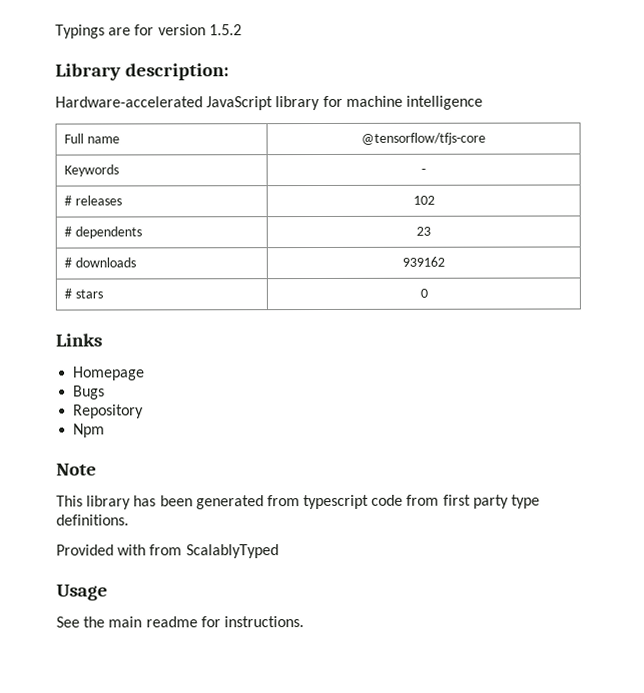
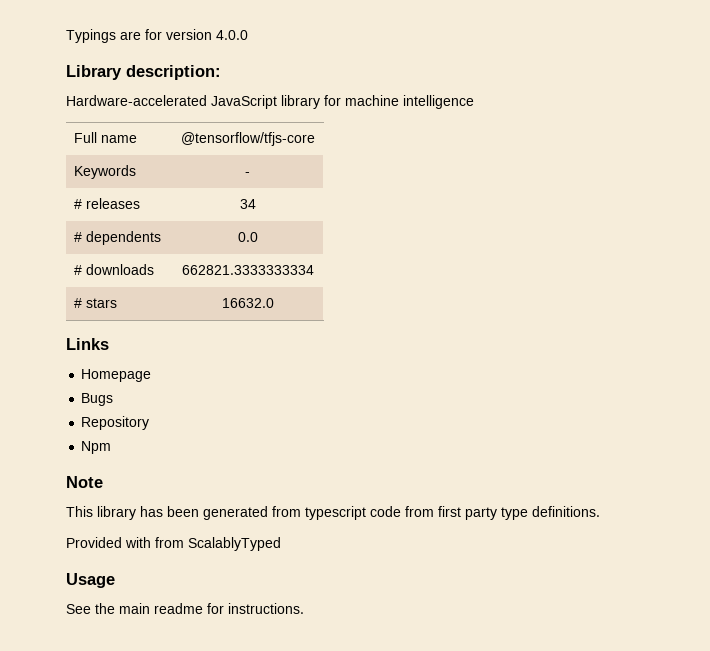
[208,24,242,36] 1.5.2 -> [216,30,248,40] 4.0.0
[412,195,435,205] 102 -> [239,199,256,209] 34
[415,226,431,236] 23 -> [237,232,258,242] 0.0
[401,256,445,267] 939162 -> [181,265,314,275] 662821.3333333334
[419,288,428,298] 0 -> [221,298,274,308] 16632.0

